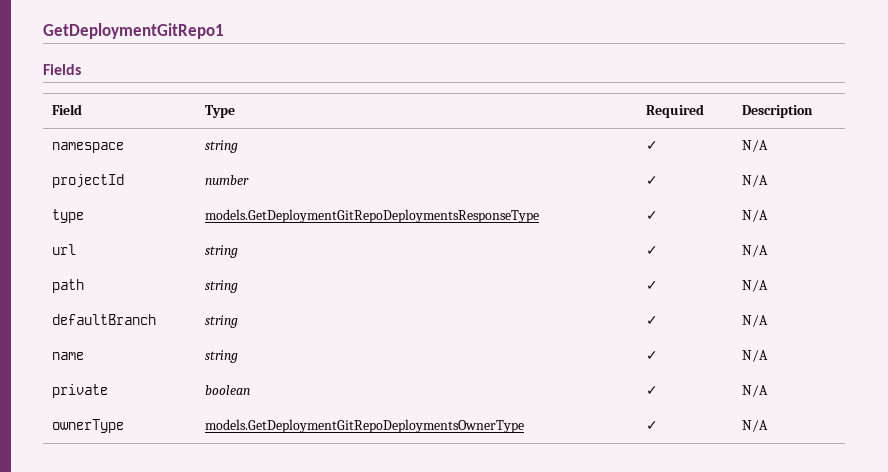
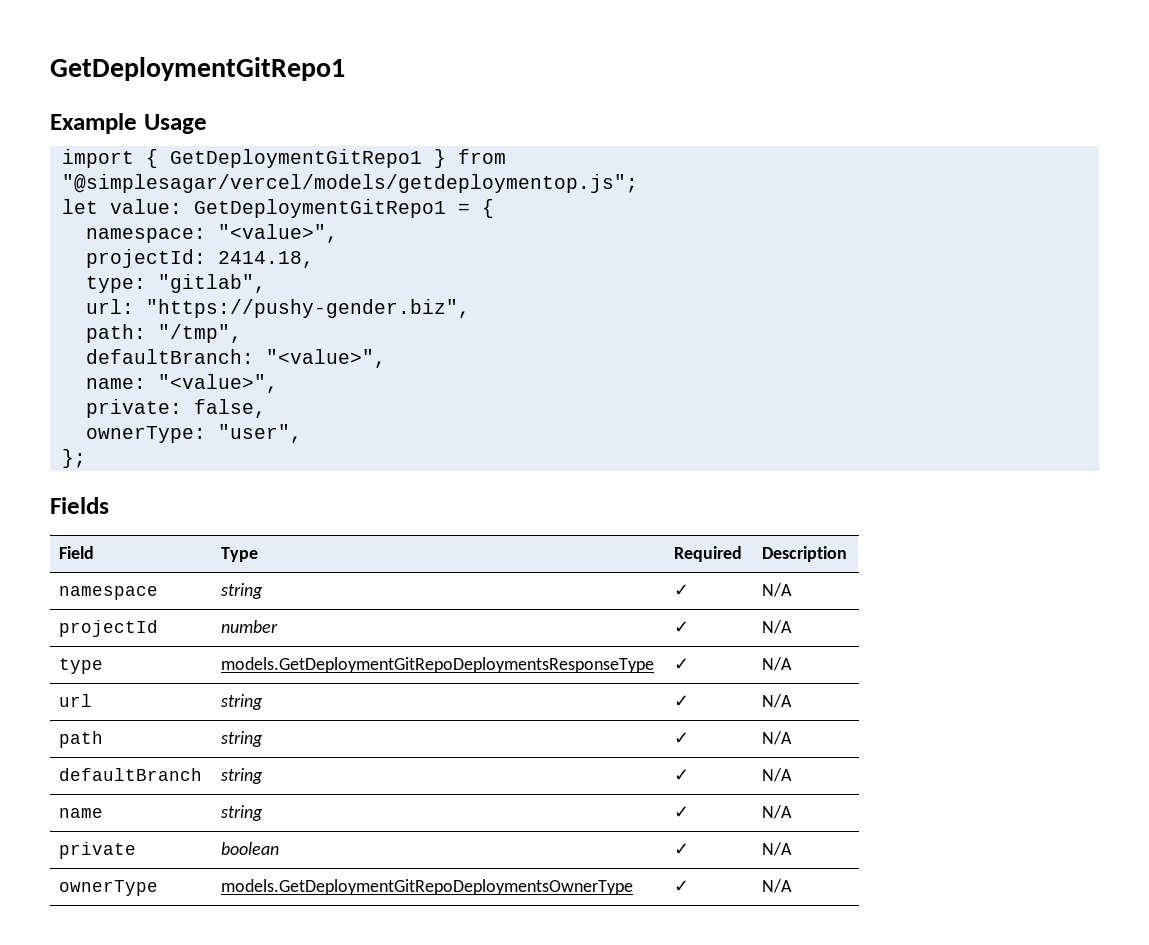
[43,23,224,39] GetDeploymentGitRepo1 -> [50,57,345,81] [50,113,207,134] [62,149,506,168] [62,174,638,193] [62,199,494,218] [86,224,338,243] [86,249,314,268] [86,274,266,293] [86,299,470,318] [86,324,242,343] [86,349,386,368] [86,374,278,393] [86,399,266,418] [86,424,302,443] [62,449,86,468] GetDeploymentGitRepo1 // Example Usage // import { GetDeploymentGitRepo1 } from "@simplesagar/vercel/models/getdeploymentop.js"; // let value: GetDeploymentGitRepo1 = { // namespace: "<value>", // projectId: 2414.18, // type: "gitlab", // url: "https://pushy-gender.biz", // path: "/tmp", // defaultBranch: "<value>", // name: "<value>", // private: false, // ownerType: "user", // };

